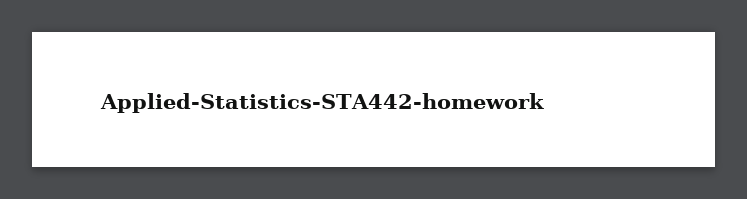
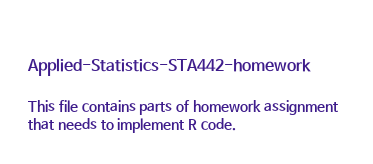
(544, 103) none -> [28,100,338,115] [28,118,236,133] // This file contains parts of homework assignment that needs to implement R code.

